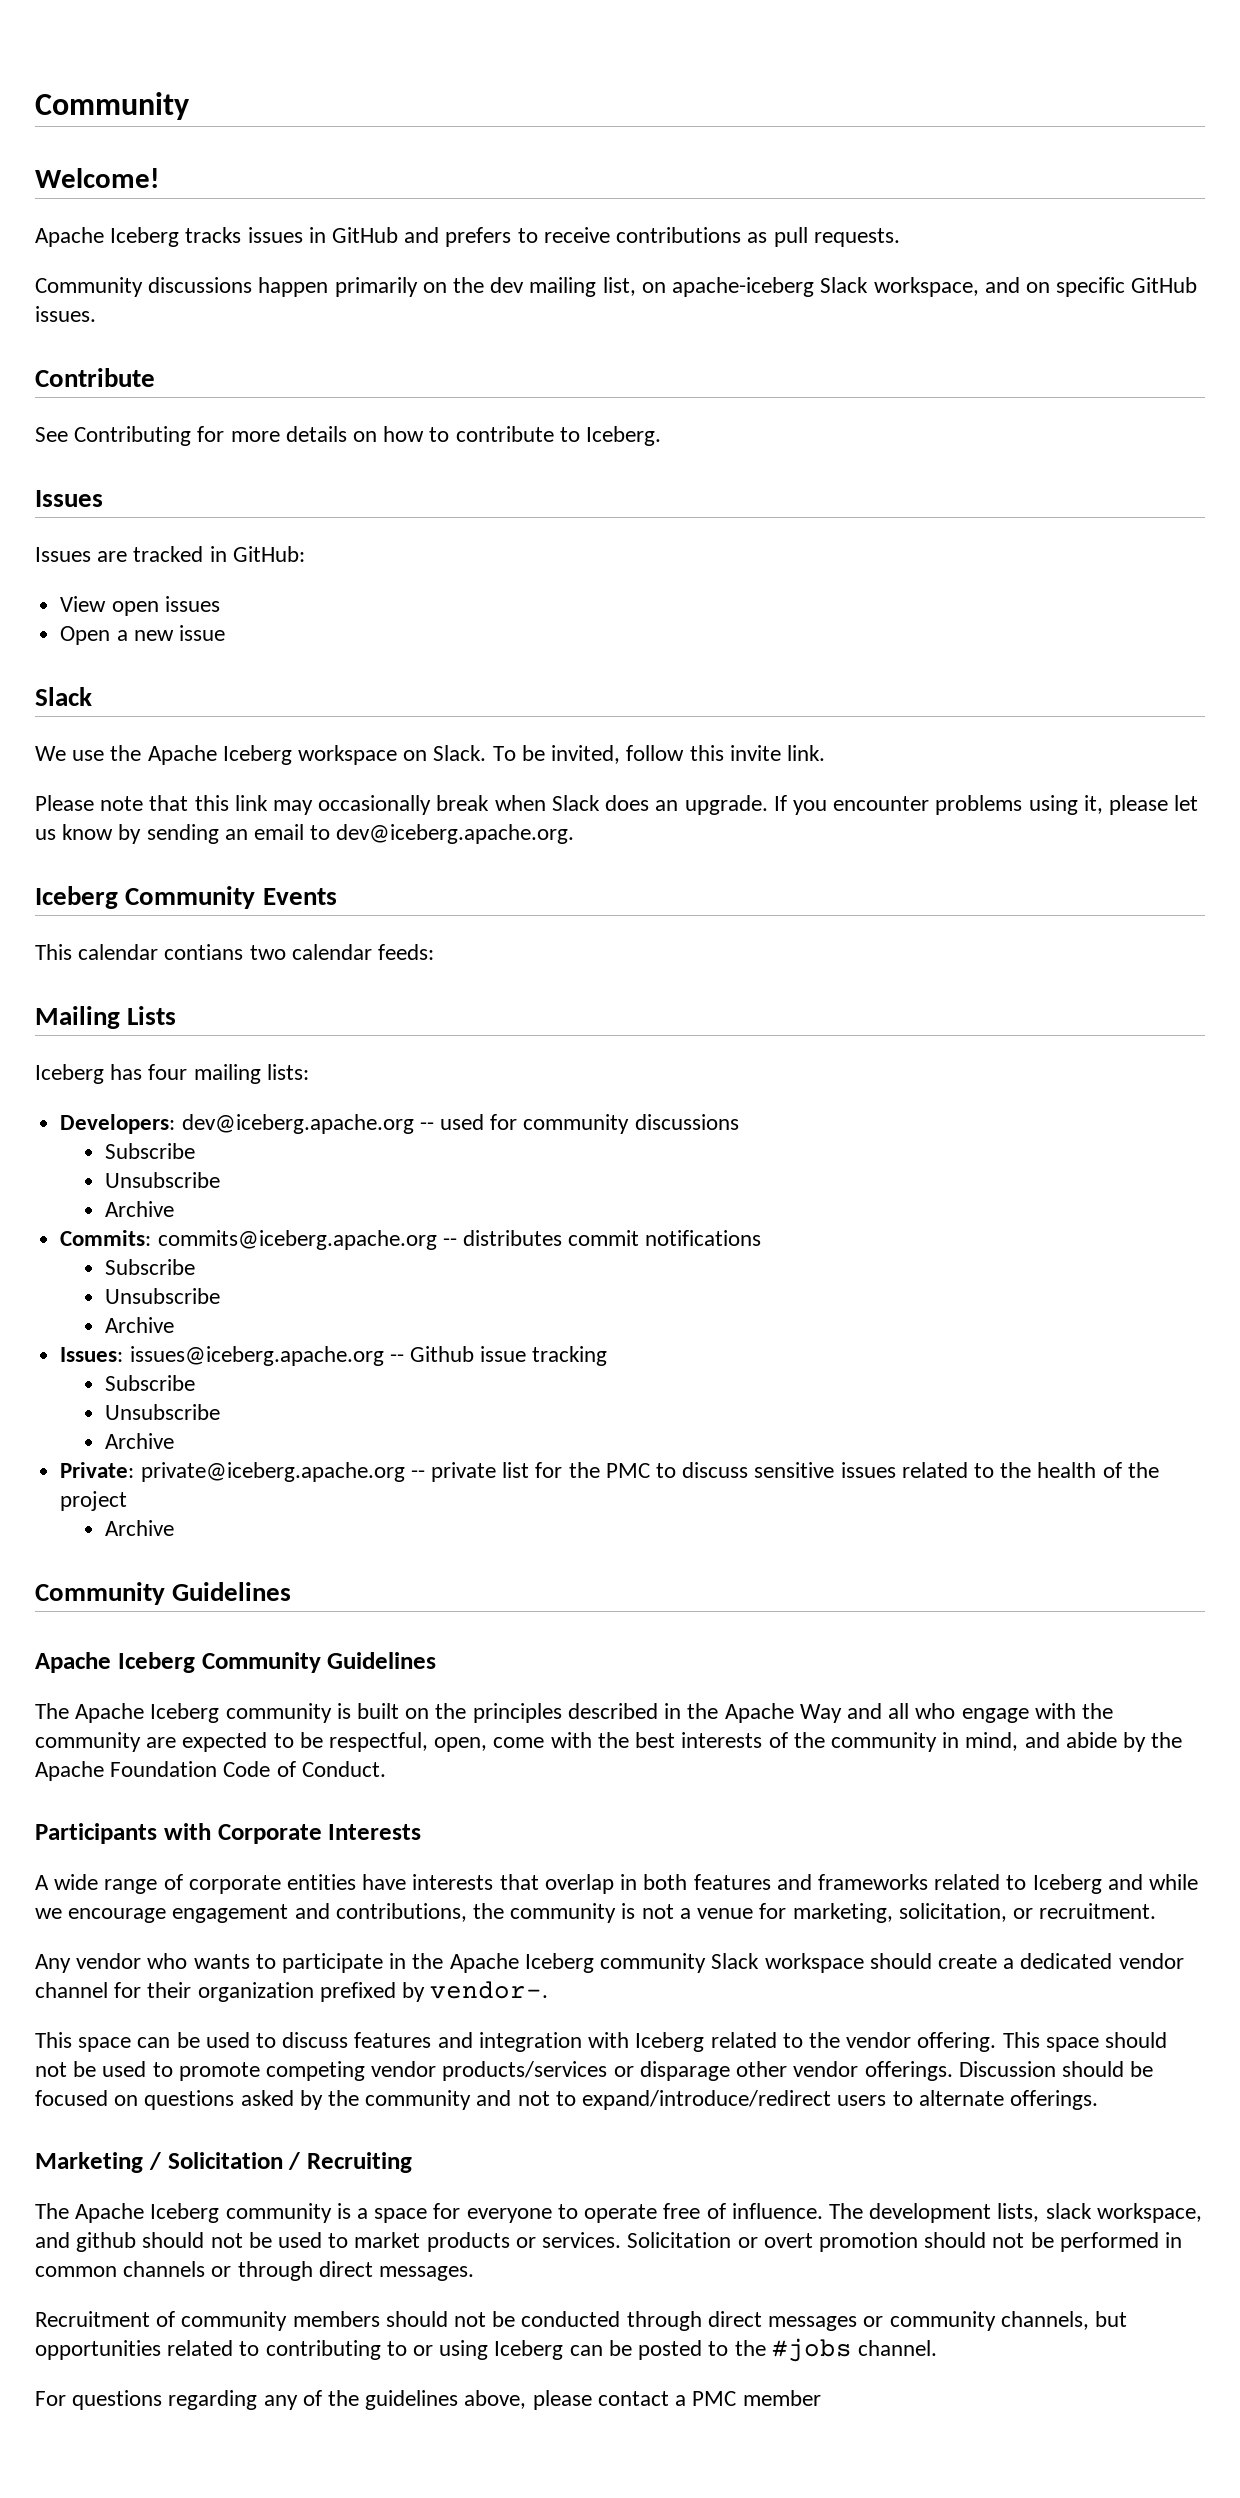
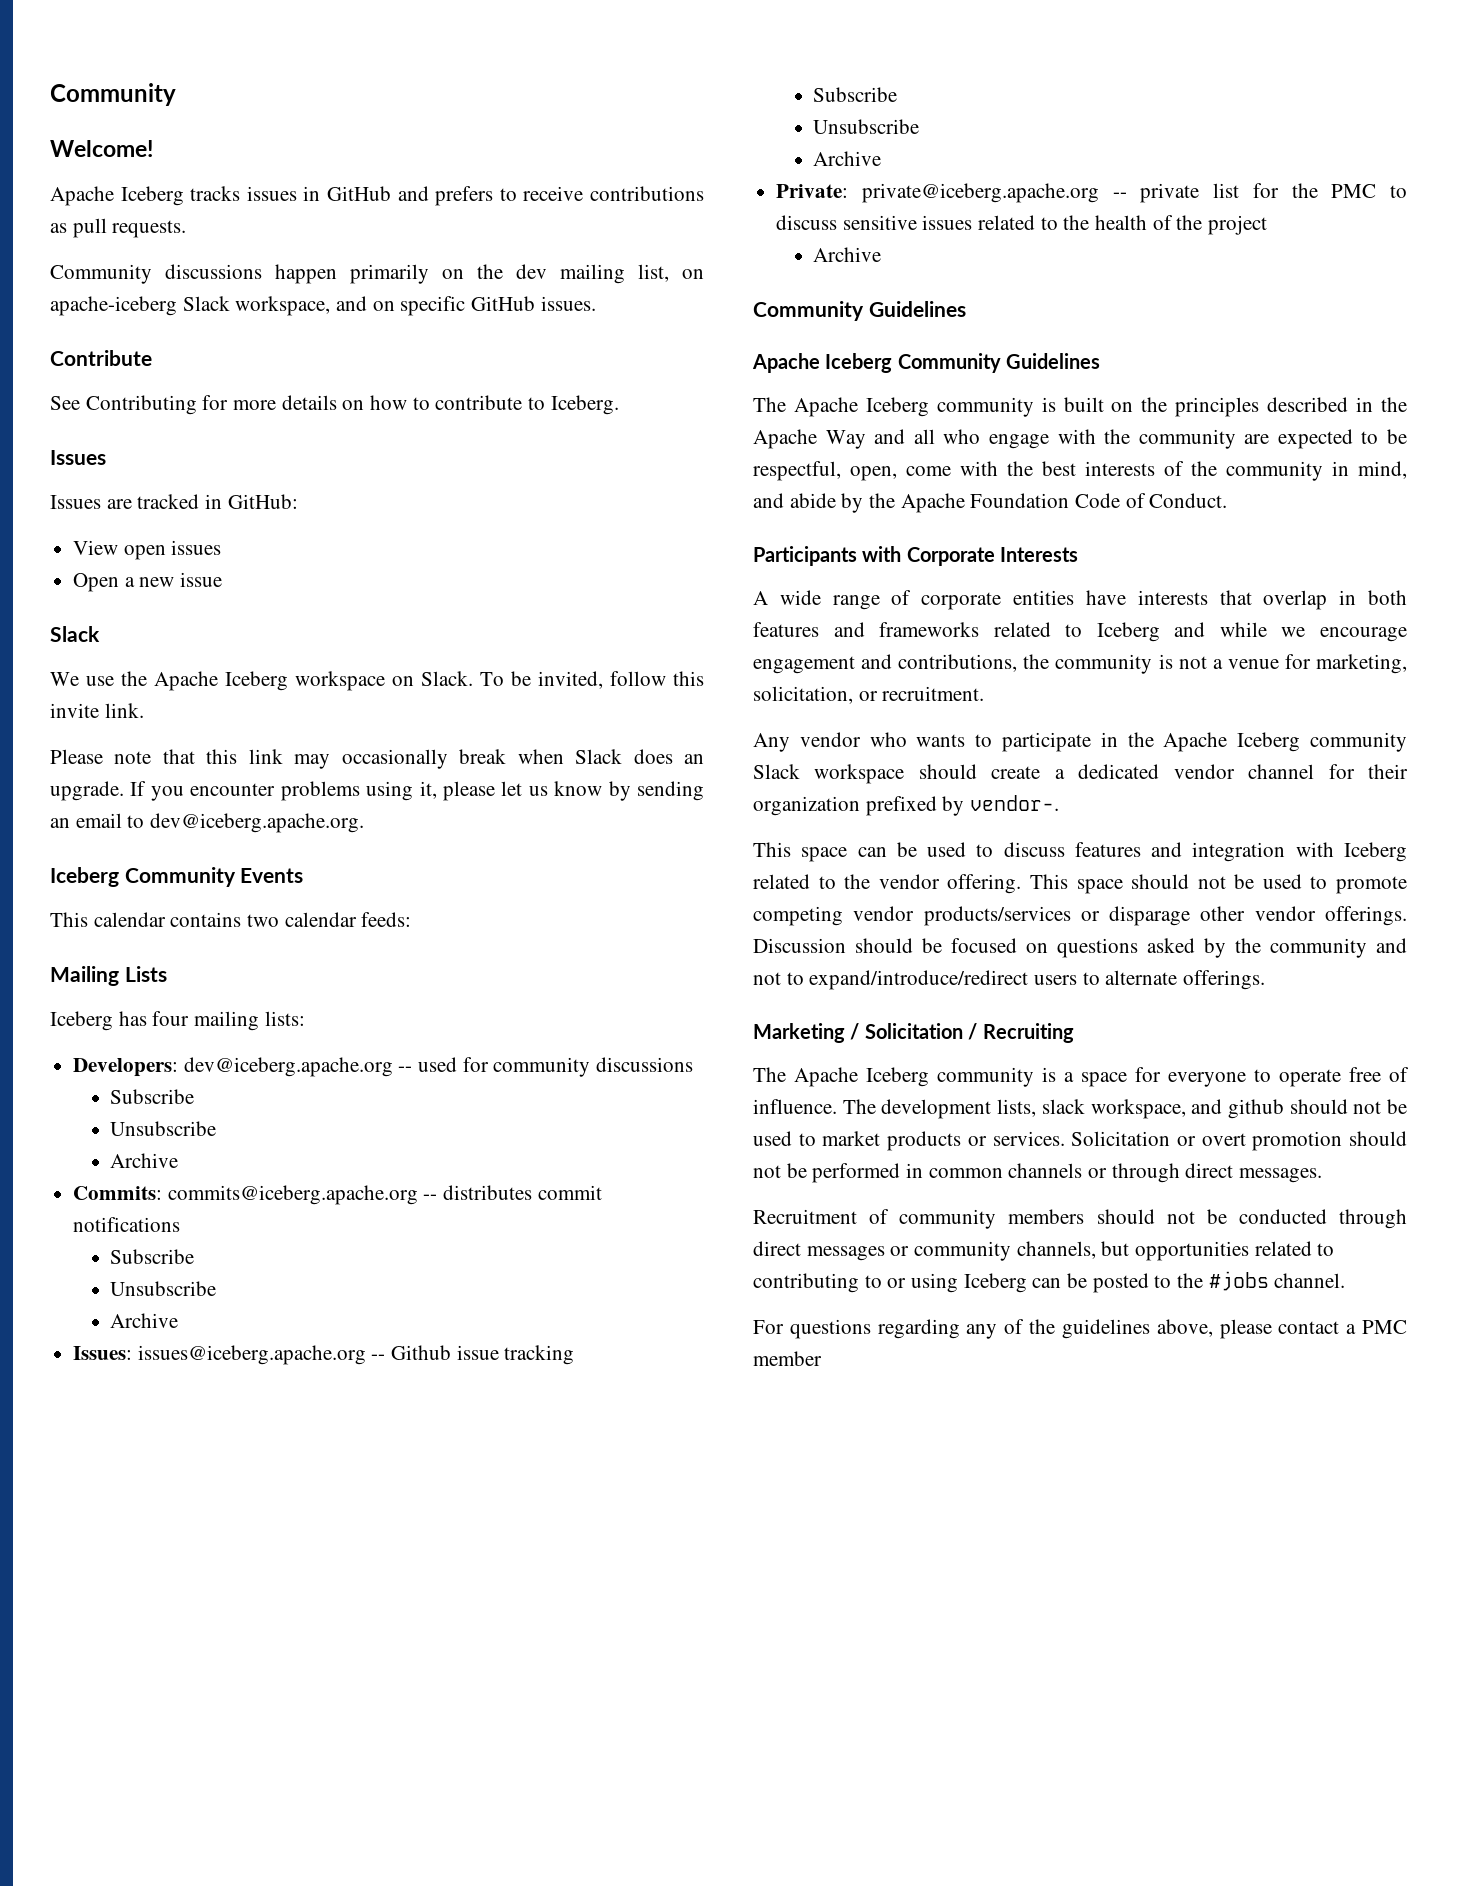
[164,944,244,960] contians -> [170,912,242,927] contains

